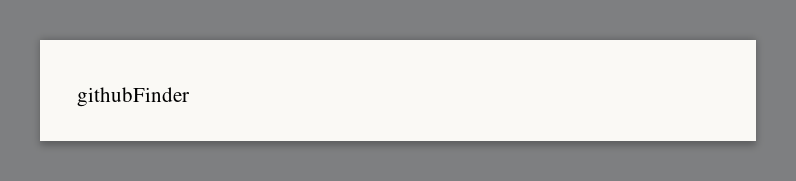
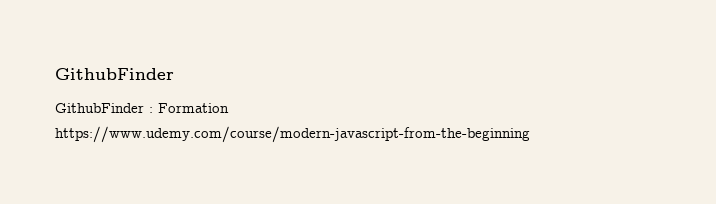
[77,87,190,107] githubFinder -> [55,68,174,80] [55,103,229,113] [55,126,530,143] GithubFinder // GithubFinder : Formation https://www.udemy.com/course/modern-javascript-from-the-beginning

